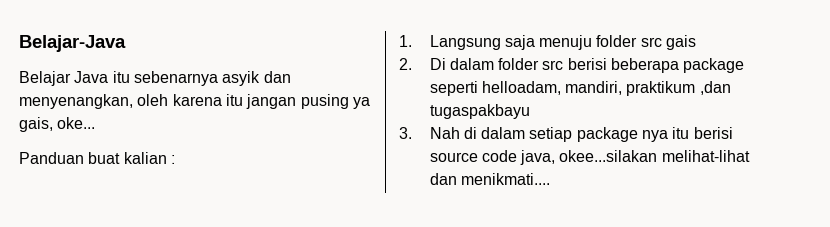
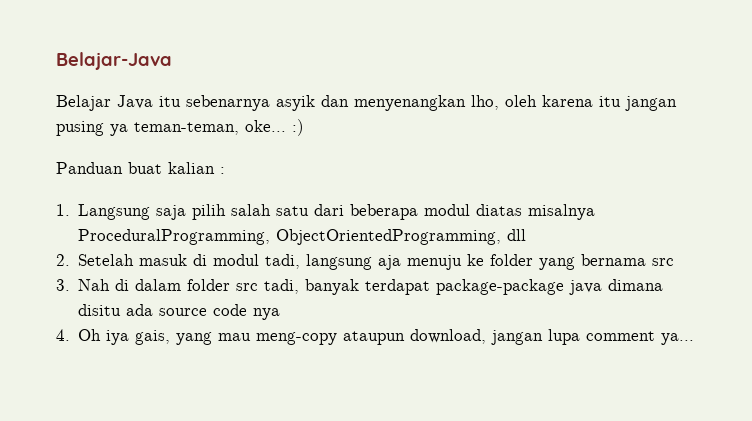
[19,94,133,109] menyenangkan, -> [354,95,499,111] menyenangkan lho,
[19,117,53,132] gais, -> [134,122,239,135] teman-teman,
(96, 123) none -> [292,119,304,136] :)
[539,35,697,50] [399,58,745,73] [429,81,731,96] [429,104,530,119] [399,127,733,142] [429,150,750,165] [429,173,550,185] menuju folder src gais // 2. Di dalam folder src berisi beberapa package seperti helloadam, mandiri, praktikum ,dan tugaspakbayu // 3. Nah di dalam setiap package nya itu berisi source code java, okee...silakan melihat-lihat dan menikmati.... -> [192,204,596,220] [78,229,527,245] [56,254,675,270] [56,279,664,295] [78,304,281,320] [56,329,695,345] pilih salah satu dari beberapa modul diatas misalnya ProceduralProgramming, ObjectOrientedProgramming, dll // 2. Setelah masuk di modul tadi, langsung aja menuju ke folder yang bernama src // 3. Nah di dalam folder src tadi, banyak terdapat package-package java dimana disitu ada source code nya // 4. Oh iya gais, yang mau meng-copy ataupun download, jangan lupa comment ya...

